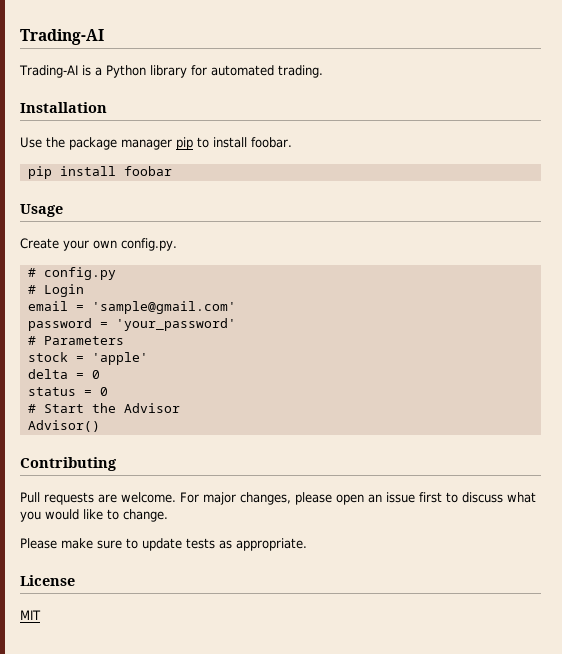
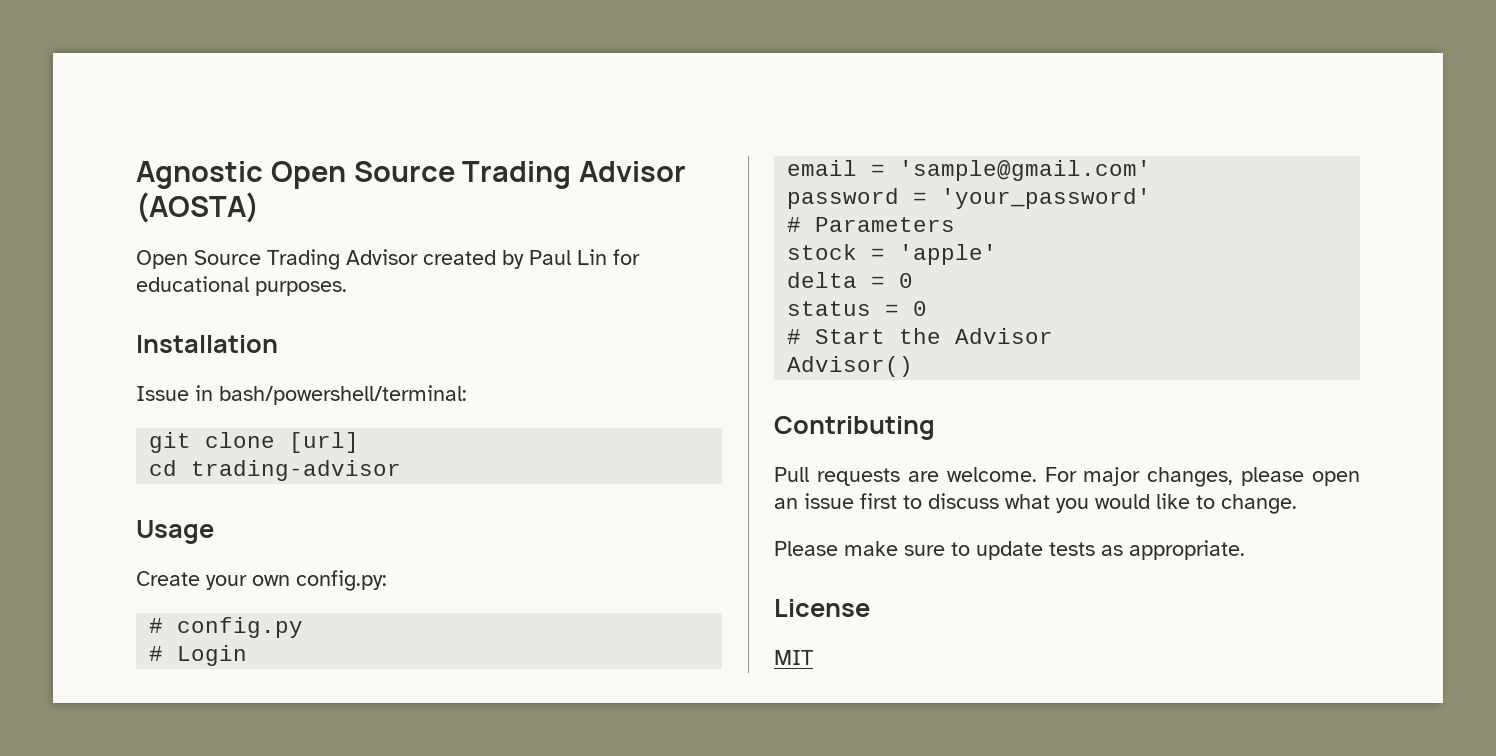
[20,29,104,45] [19,65,323,78] [20,102,107,113] [20,137,292,150] [27,166,172,179] Trading-AI // Trading-AI is a Python library for automated trading. // Installation // Use the package manager pip to install foobar. // pip install foobar -> [136,161,687,189] [136,192,259,223] [136,249,640,270] [136,276,347,296] [136,335,278,353] [136,385,467,405] [149,432,360,453] [149,460,402,481] Agnostic Open Source Trading Advisor (AOSTA) // Open Source Trading Advisor created by Paul Lin for educational purposes. // Installation // Issue in bash/powershell/terminal: // git clone [url] // cd trading-advisor
[121,238,177,251] config.py. -> [296,570,387,591] config.py:

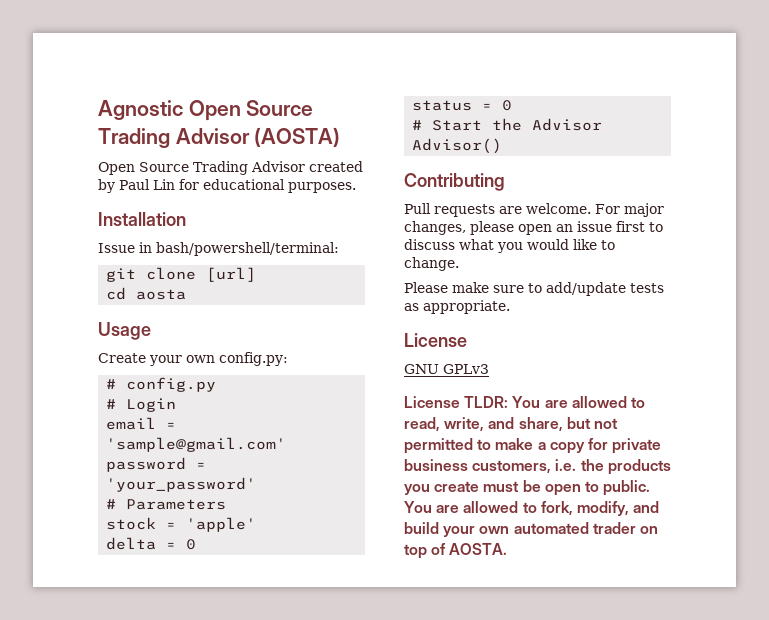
[191,460,402,481] trading-advisor -> [136,289,187,300] aosta
[976,541,1043,560] update -> [546,282,626,296] add/update
[774,650,814,665] MIT -> [404,364,489,374] [404,396,645,408] [404,417,618,432] [404,438,662,454] [404,459,671,475] [404,480,651,496] [404,501,660,516] [404,522,658,537] [404,543,508,559] GNU GPLv3 // License TLDR: You are allowed to read, write, and share, but not permitted to make a copy for private business customers, i.e. the products you create must be open to public. You are allowed to fork, modify, and build your own automated trader on top of AOSTA.

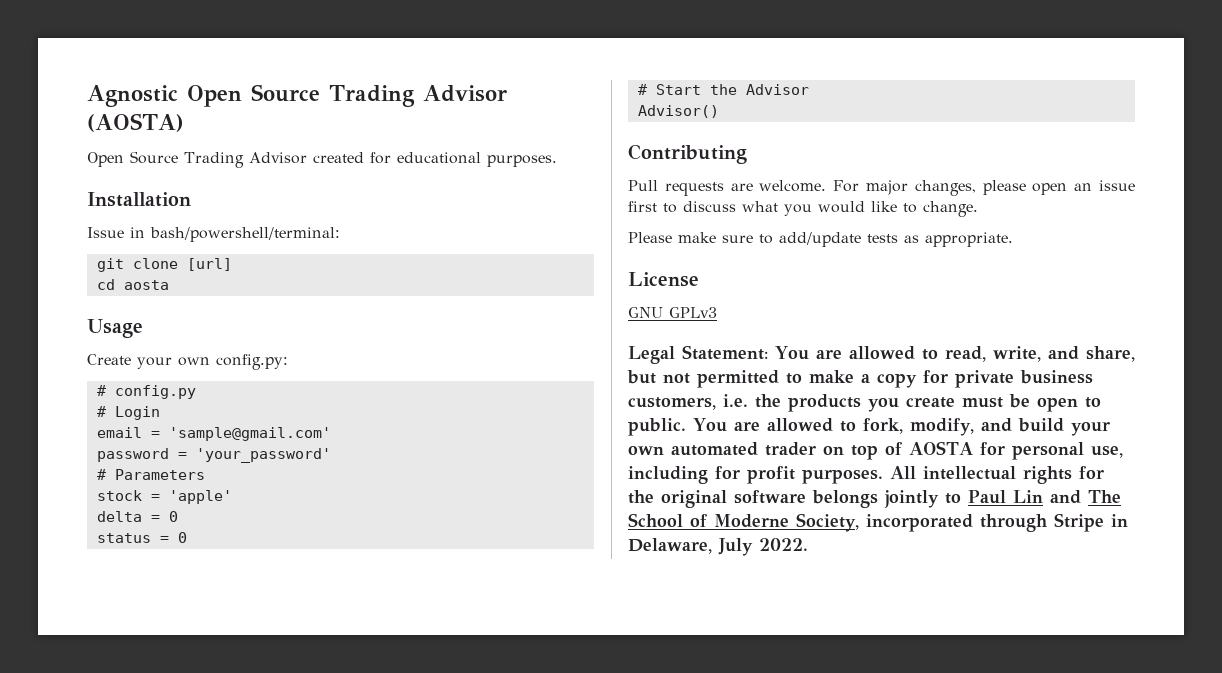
[98,179,175,193] by Paul Lin -> (364, 157) none
[404,396,509,408] License TLDR: -> [628,345,768,364] Legal Statement:
[449,543,508,555] AOSTA. -> [909,441,1123,460] [628,466,1104,484] [628,490,1121,508] [628,513,1128,532] [628,538,808,556] AOSTA for personal use, including for profit purposes. All intellectual rights for the original software belongs jointly to Paul Lin and The School of Moderne Society, incorporated through Stripe in Delaware, July 2022.

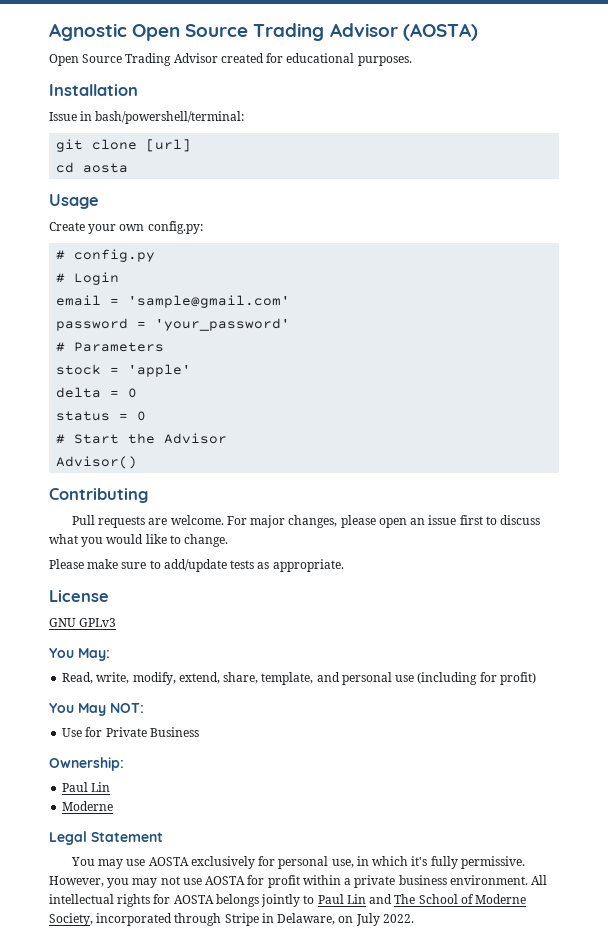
[628,345,1135,364] [627,370,1093,388] [628,394,1101,412] [628,418,1110,436] [628,441,1123,460] [628,466,883,484] Legal Statement: You are allowed to read, write, and share, but not permitted to make a copy for private business customers, i.e. the products you create must be open to public. You are allowed to fork, modify, and build your own automated trader on top of AOSTA for personal use, including for profit purposes. -> [49,648,110,661] [62,672,536,685] [49,703,144,716] [62,727,199,737] [49,757,124,771] [62,782,111,792] [62,801,114,811] [49,831,163,845] [70,856,525,869] [49,875,528,888] You May: // Read, write, modify, extend, share, template, and personal use (including for profit) // You May NOT: // Use for Private Business // Ownership: // Paul Lin // Moderne // Legal Statement // You may use AOSTA exclusively for personal use, in which it's fully permissive. However, you may not use AOSTA for profit within a private business environment.
[628,490,806,508] the original software -> [173,895,214,904] AOSTA
(712, 546) none -> [338,916,354,923] on

